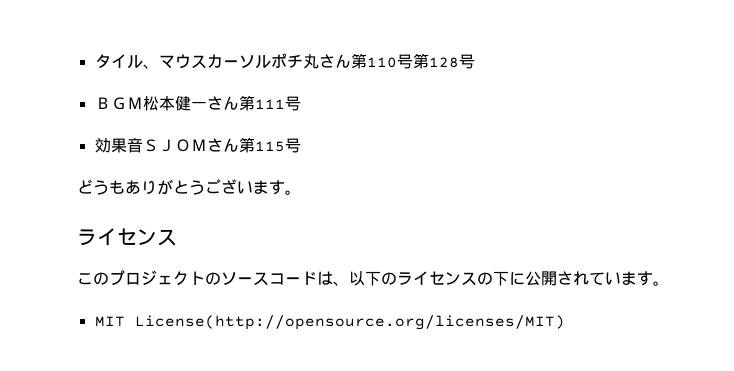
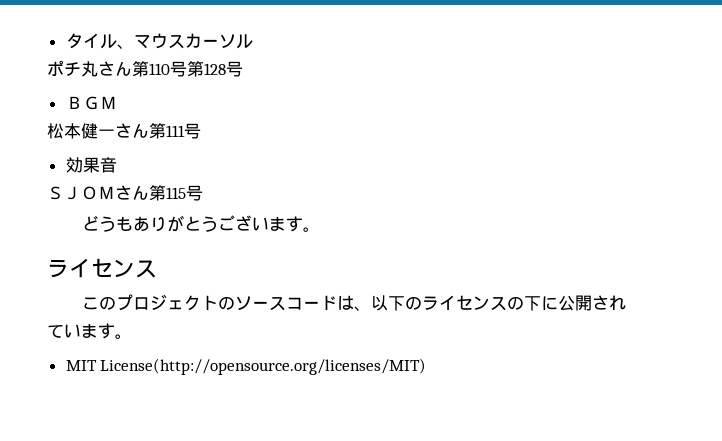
(271, 62) none -> (253, 41) //
(143, 103) none -> (117, 102) //
(143, 145) none -> (117, 165) //

